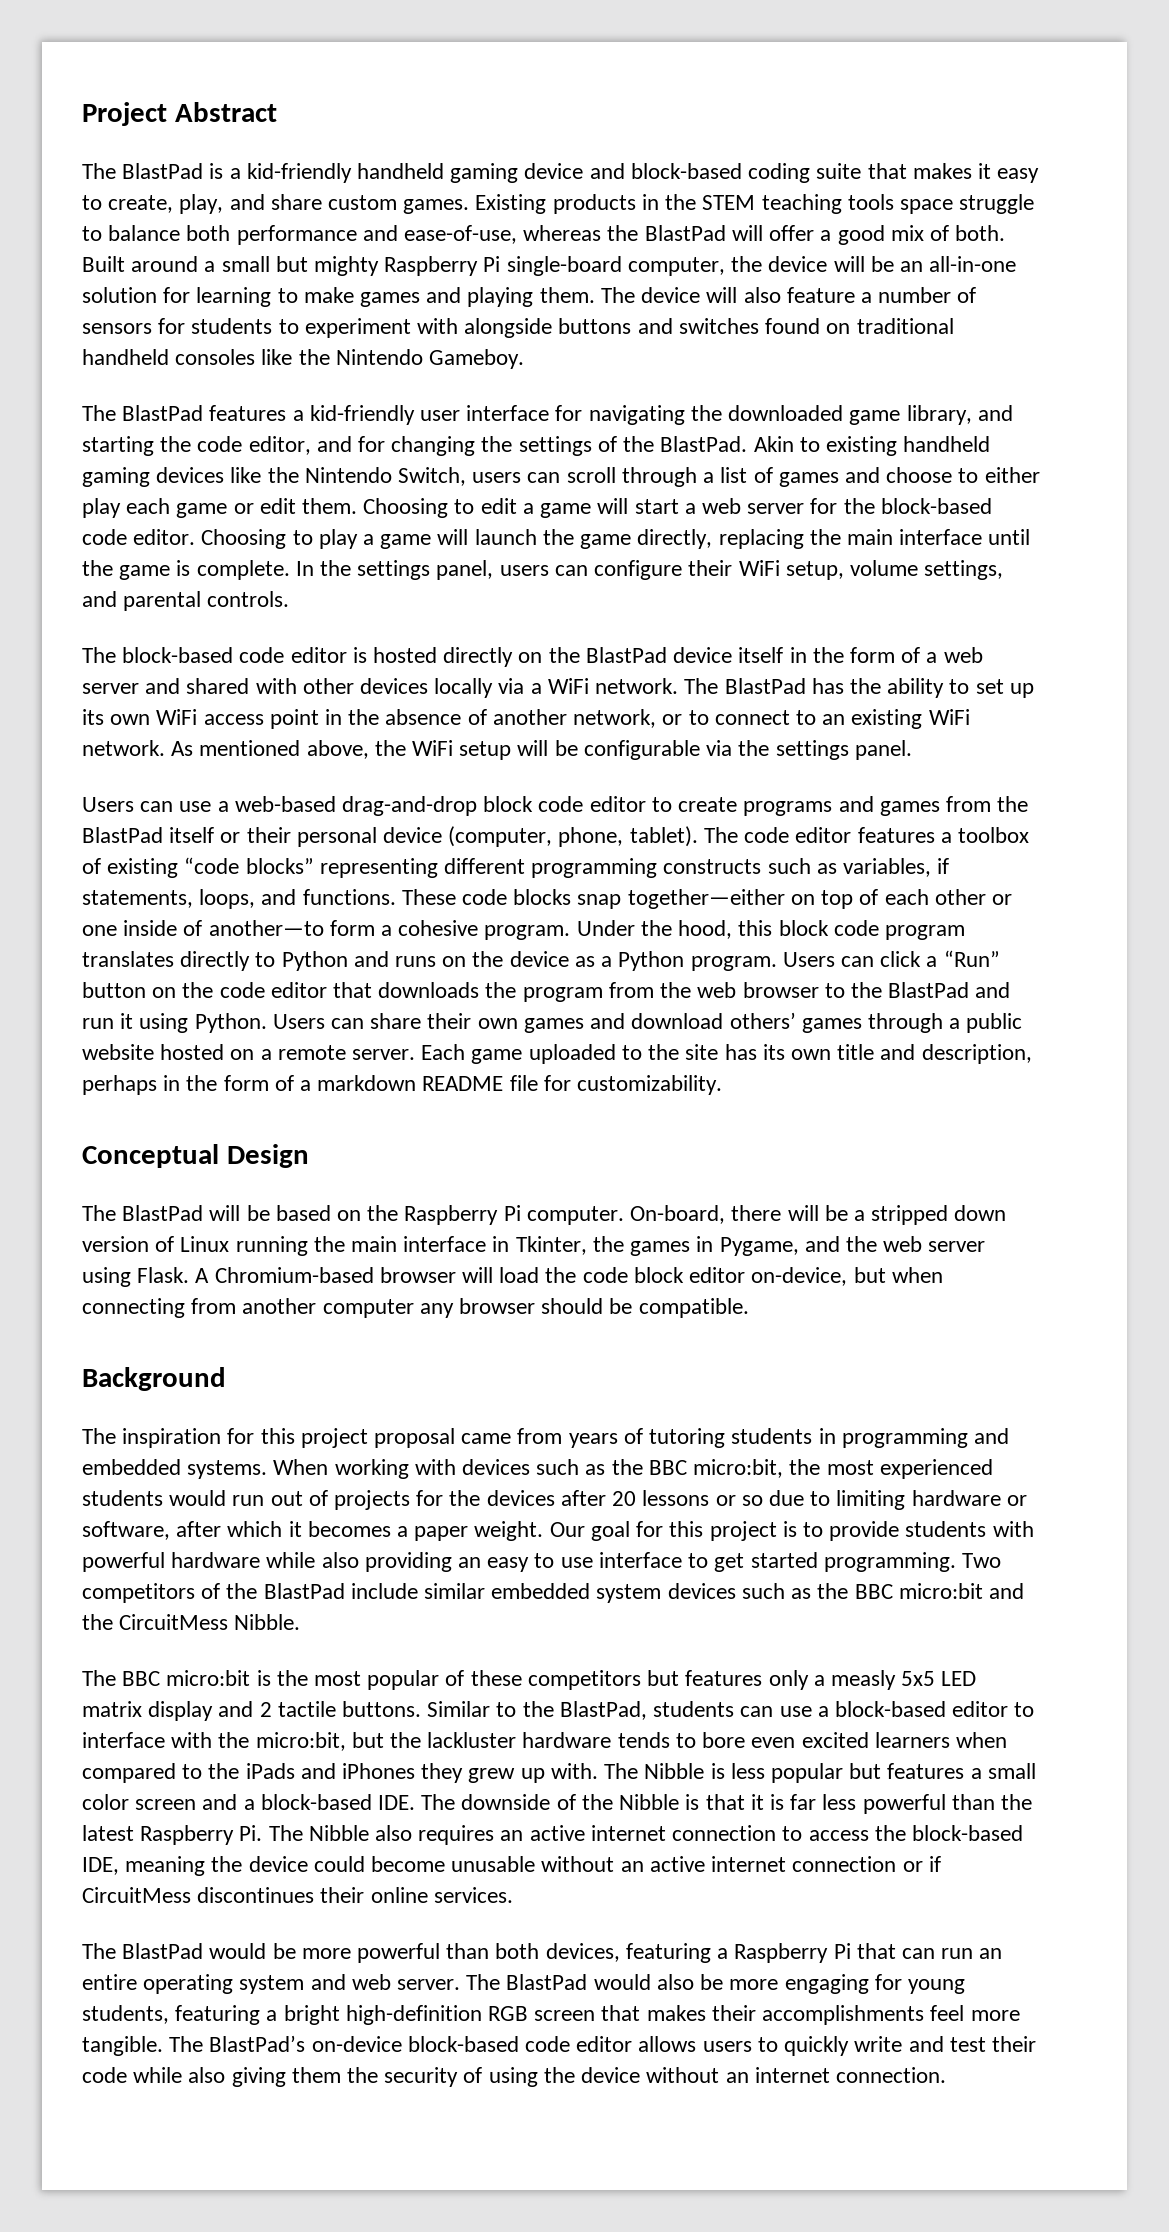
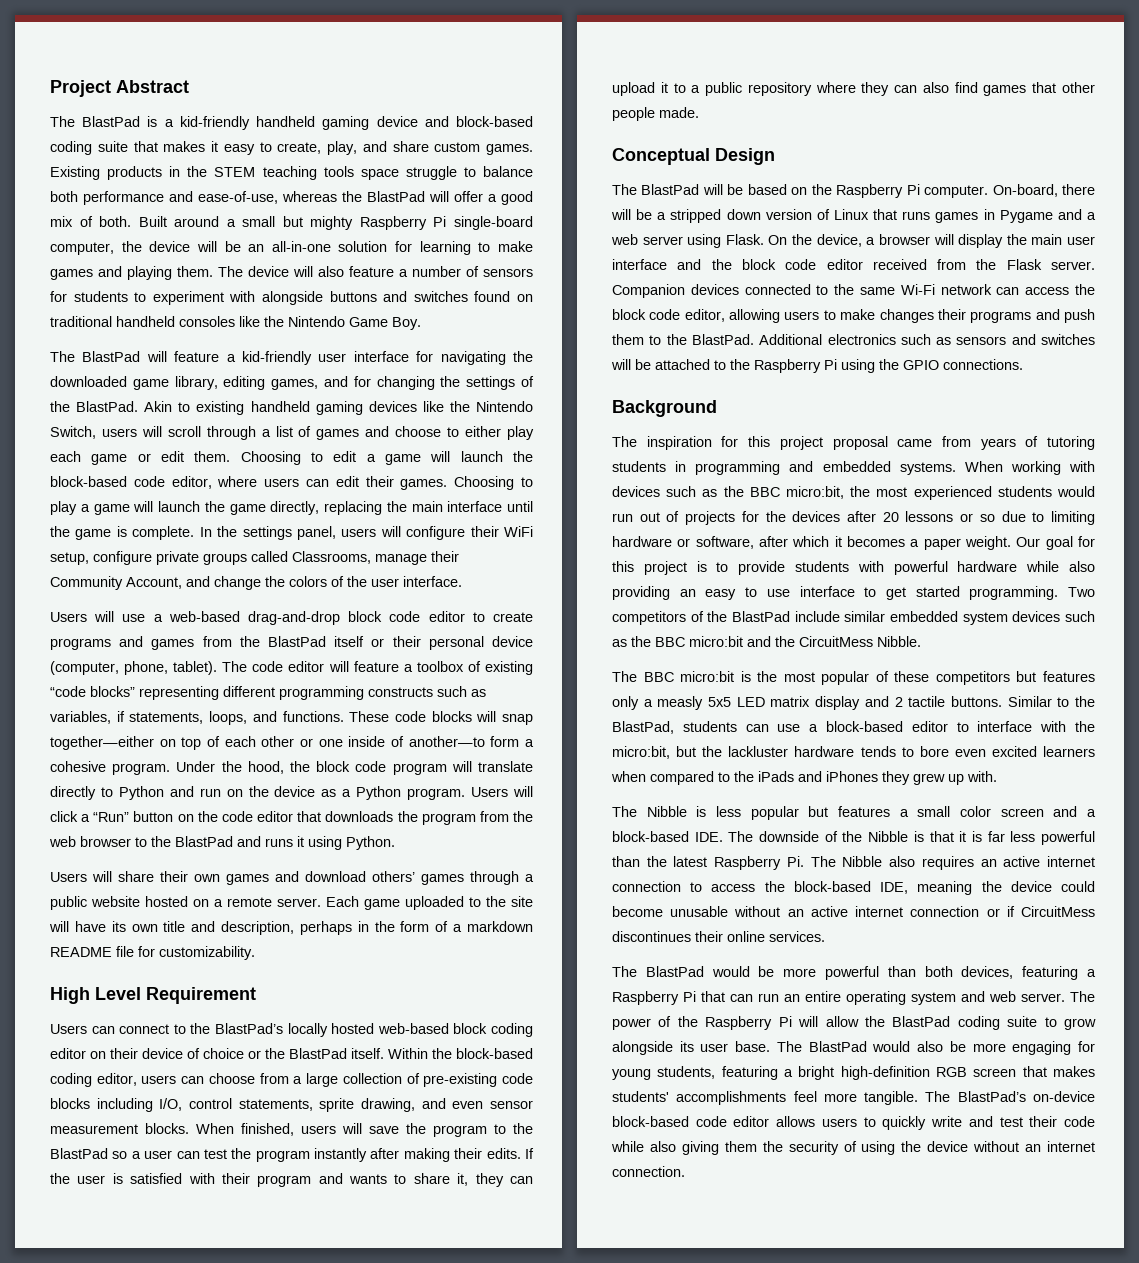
[429,349,525,369] [82,405,287,421] Gameboy. // The BlastPad features -> [349,317,421,330] [50,351,220,362] Game Boy. // The BlastPad will feature
[977,405,1013,421] [82,436,311,456] and starting the code editor, -> [223,376,319,390] editing games,
[527,472,561,483] can -> [141,426,162,437] will
[634,498,992,514] [82,529,196,545] start a web server for the block-based code editor. -> [460,451,533,462] [50,476,448,490] launch the block-based code editor, where users can edit their games.
[554,565,588,576] can -> [380,526,401,537] will
[849,560,1004,580] [82,591,290,611] [82,647,983,667] [82,678,1034,698] [82,709,970,729] [82,740,912,760] [82,797,174,812] volume settings, and parental controls. // The block-based code editor is hosted directly on the BlastPad device itself in the form of a web server and shared with other devices locally via a WiFi network. The BlastPad has the ability to set up its own WiFi access point in the absence of another network, or to connect to an existing WiFi network. As mentioned above, the WiFi setup will be configurable via the settings panel. // Users can -> [93,551,459,565] [50,576,462,590] [50,611,115,622] configure private groups called Classrooms, manage their Community Account, and change the colors of the user interface. // Users will
[857,827,935,843] features -> [328,661,399,672] will feature
(572, 897) none -> [476,711,497,722] will
[738,920,773,936] this -> [290,761,310,772] the
[82,951,174,967] translates -> [451,761,533,772] will translate
[395,956,437,967] runs -> [199,788,221,797] run
[840,956,874,967] can -> [513,786,533,797] will
[82,1018,114,1029] run -> [265,838,293,847] runs
[272,1014,365,1029] Users can -> [50,871,112,882] // Users will
[724,1044,757,1060] has -> [49,921,106,932] will have
(723, 1085) none -> [50,987,256,1004] [50,1023,533,1037] [50,1048,533,1059] [50,1073,533,1087] [50,1098,533,1112] [50,1123,533,1137] [50,1148,534,1162] [50,1173,533,1187] [612,82,1095,96] [612,107,699,121] // High Level Requirement // Users can connect to the BlastPad’s locally hosted web-based block coding editor on their device of choice or the BlastPad itself. Within the block-based coding editor, users can choose from a large collection of pre-existing code blocks including I/O, control statements, sprite drawing, and even sensor measurement blocks. When finished, users will save the program to the BlastPad so a user can test the program instantly after making their edits. If the user is satisfied with their program and wants to share it, they can upload it to a public repository where they can also find games that other people made.
[235,1236,986,1256] [82,1267,943,1287] [82,1298,749,1318] running the main interface in Tkinter, the games in Pygame, and the web server using Flask. A Chromium-based browser will load the code block editor on-device, but when connecting from another computer any browser should be compatible. -> [873,209,1096,223] [611,234,1095,248] [612,259,1095,270] [612,284,1095,298] [612,309,1095,323] [612,334,1095,345] [611,359,1023,373] that runs games in Pygame and a web server using Flask. On the device, a browser will display the main user interface and the block code editor received from the Flask server. Companion devices connected to the same Wi-Fi network can access the block code editor, allowing users to make changes their programs and push them to the BlastPad. Additional electronics such as sensors and switches will be attached to the Raspberry Pi using the GPIO connections.
(598, 1771) none -> (997, 776) //
(501, 1982) none -> [612,1016,1096,1030] [612,1041,802,1055] power of the Raspberry Pi will allow the BlastPad coding suite to grow alongside its user base. The
[711,2005,756,2021] their -> [612,1091,669,1102] students'

